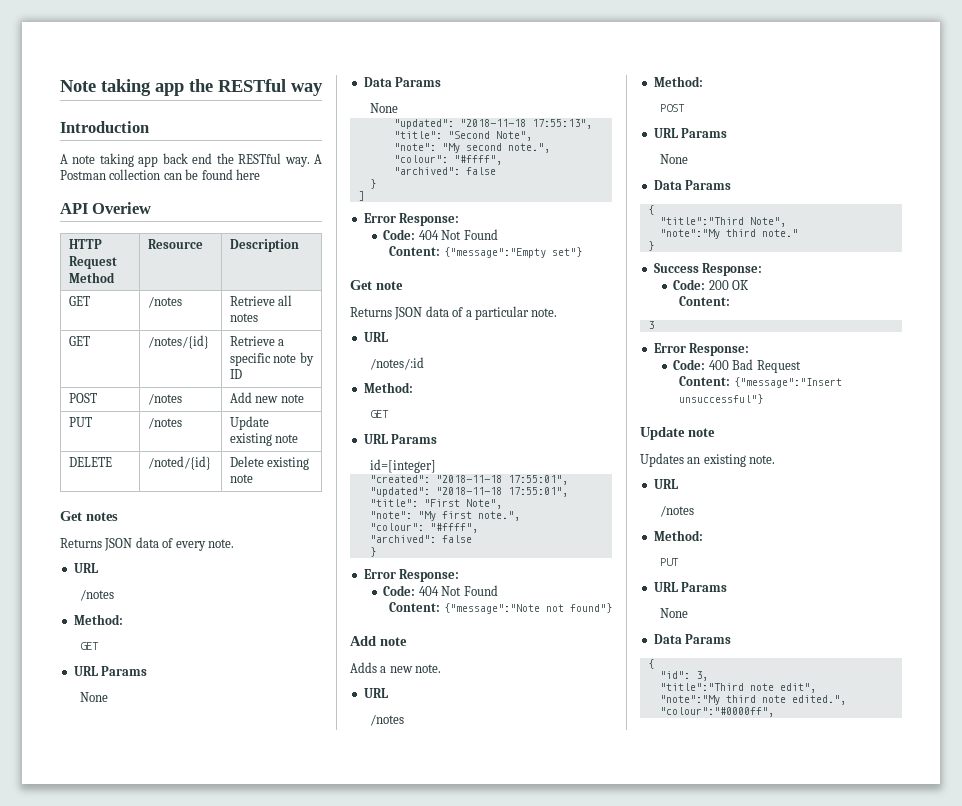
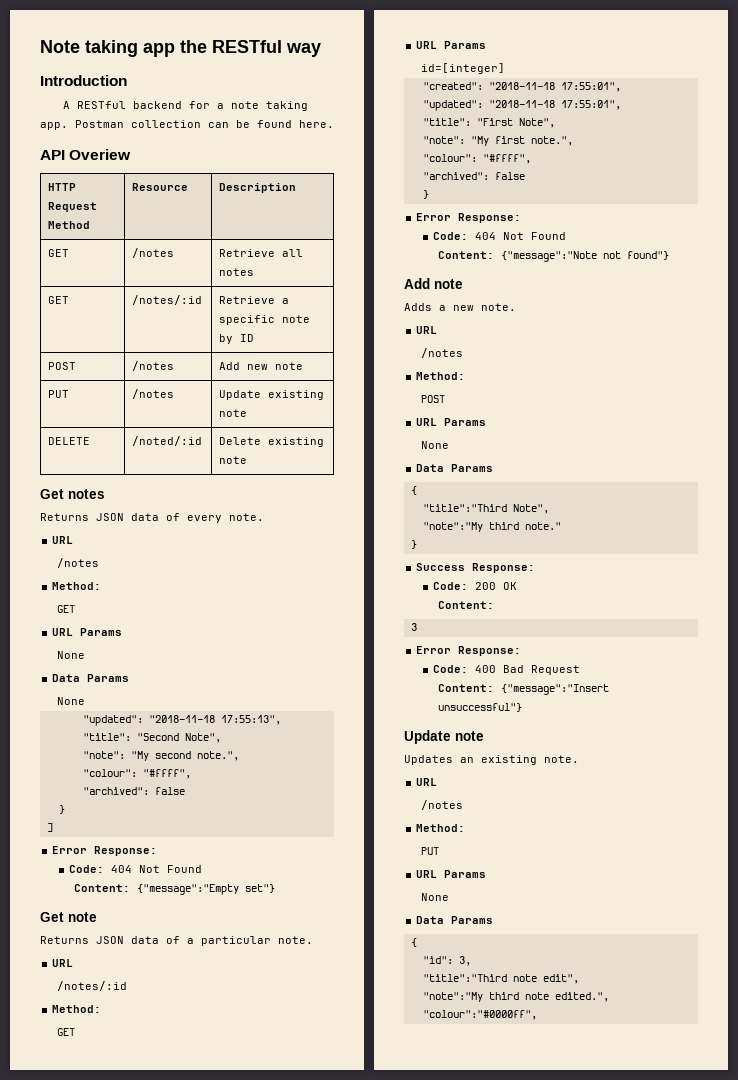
[72,153,323,167] note taking app back end the RESTful way. A -> [76,101,308,111] [40,122,68,130] RESTful backend for a note taking app.
[235,169,260,180] here -> [299,120,334,128] here.
[148,335,210,349] /notes/{id} -> [131,295,202,305] /notes/:id
[148,456,212,470] /noted/{id} -> [131,436,202,446] /noted/:id

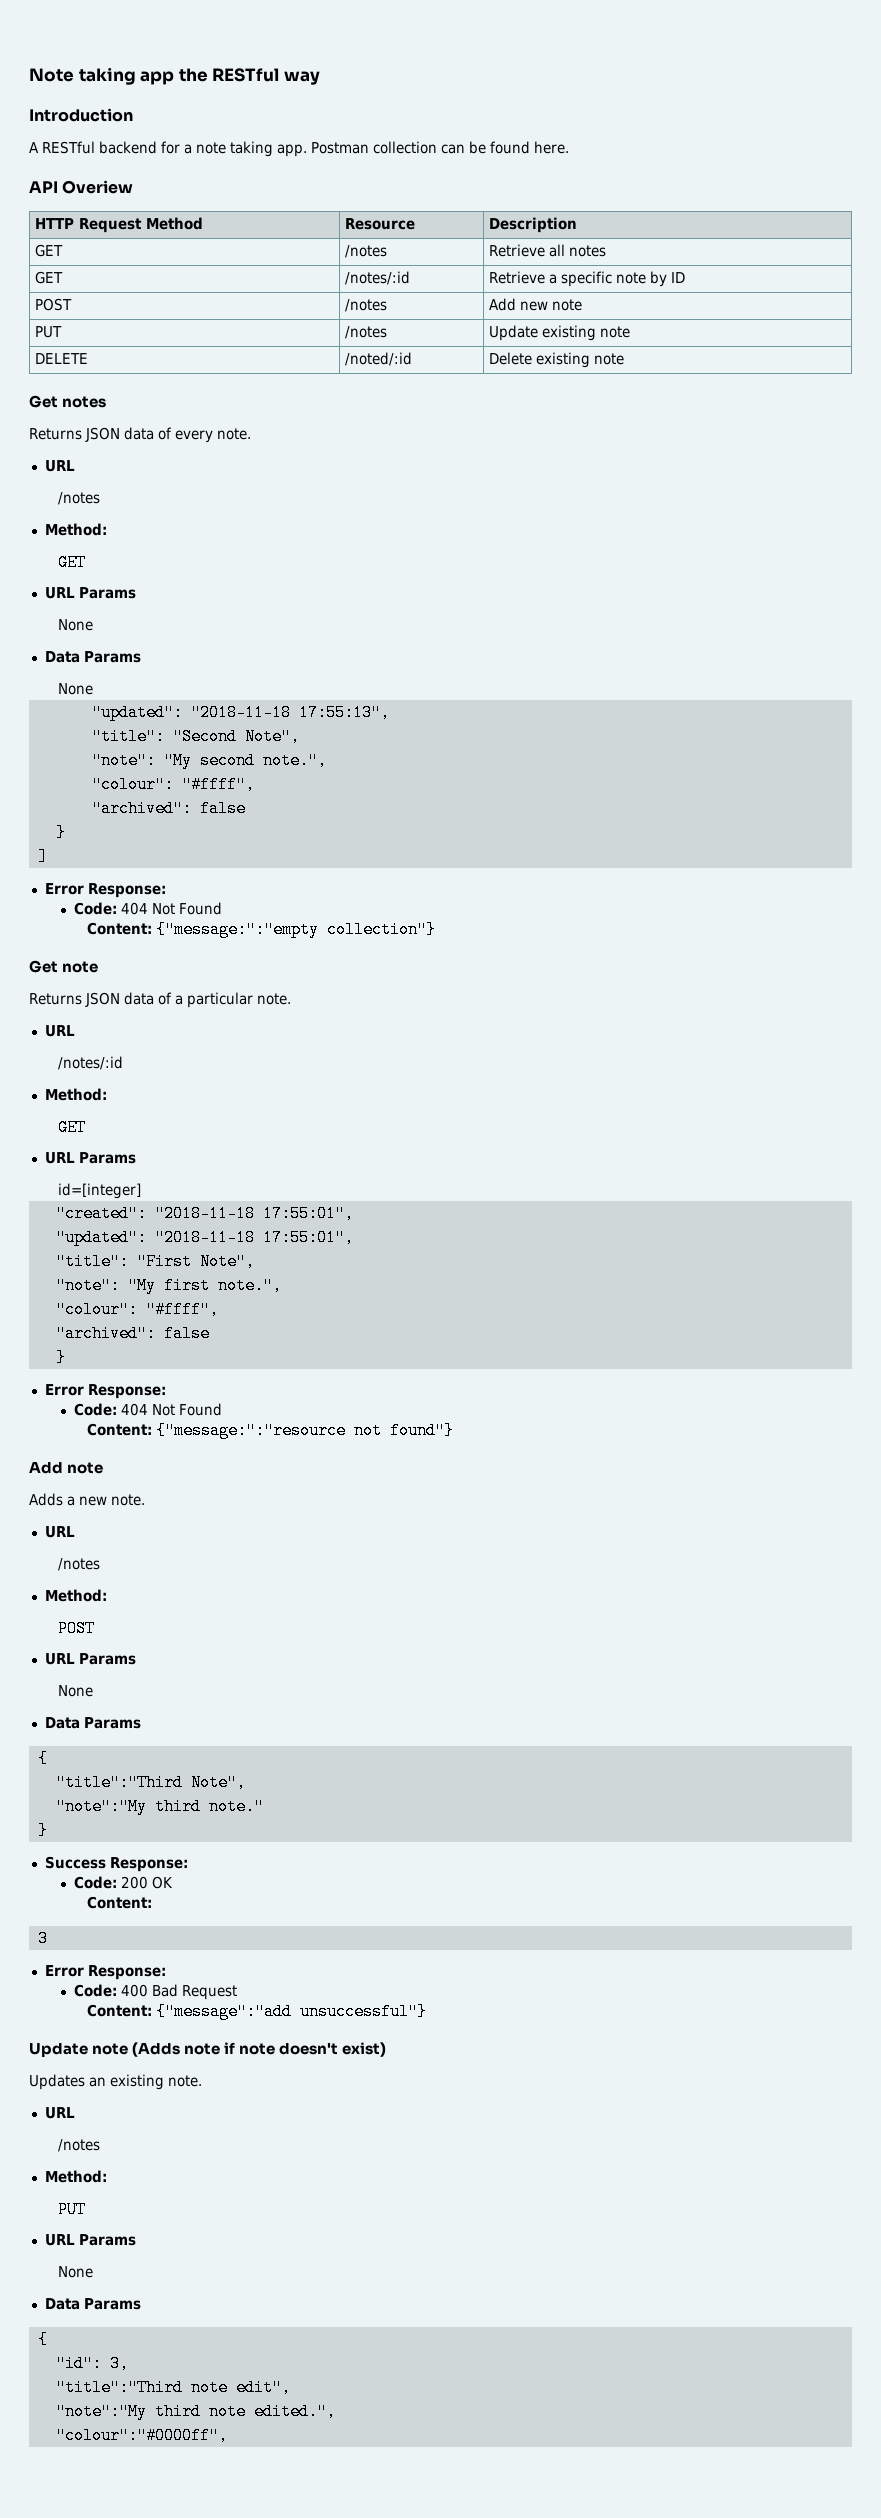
[136,884,275,895] {"message":"Empty set"} -> [155,921,436,938] {"message:":"empty collection"}
[500,251,597,262] {"message":"Note -> [155,1422,346,1439] {"message:":"resource
[500,684,609,695] {"message":"Insert -> [155,2003,292,2020] {"message":"add
(484, 736) none -> [132,2042,387,2057] (Adds note if note doesn't exist)

